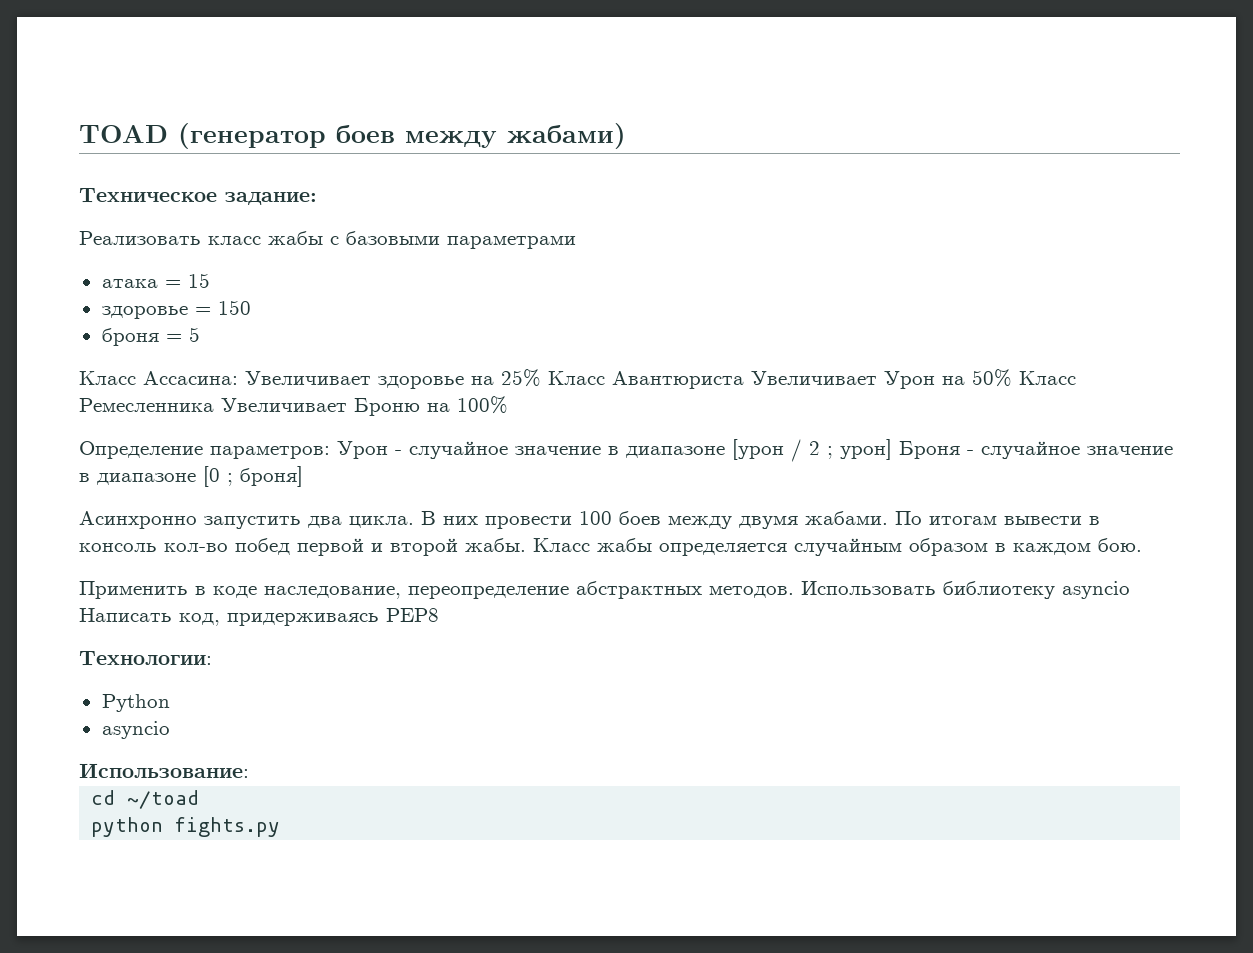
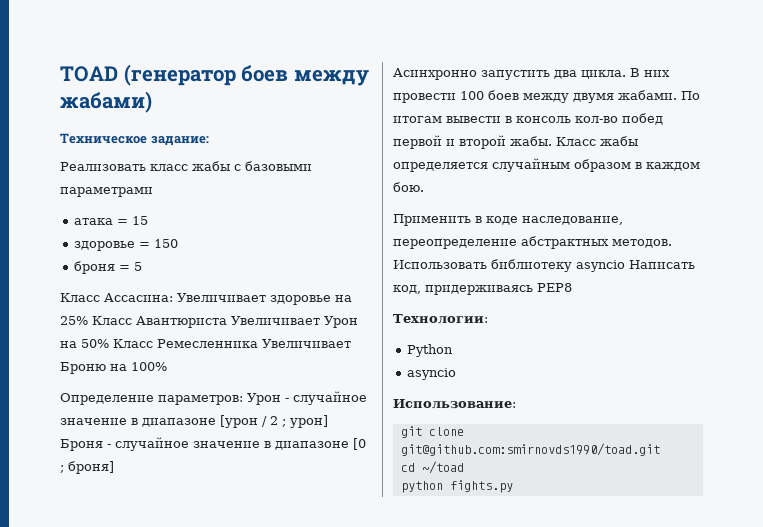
(249, 770) none -> [400,426,464,438] [400,443,660,456] // git clone git@github.com:smirnovds1990/toad.git

